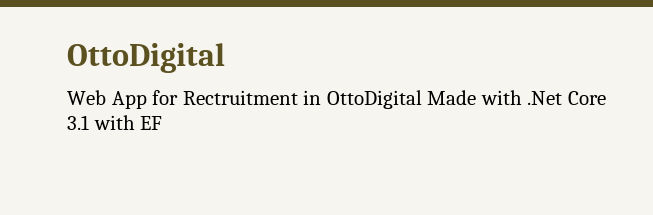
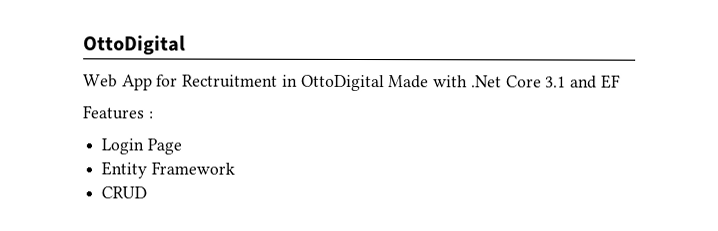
[93,115,135,130] with -> [569,75,597,89] and
(163, 123) none -> [82,105,154,120] [101,138,182,155] [101,161,235,179] [101,186,148,199] // Features : // Login Page // Entity Framework // CRUD

